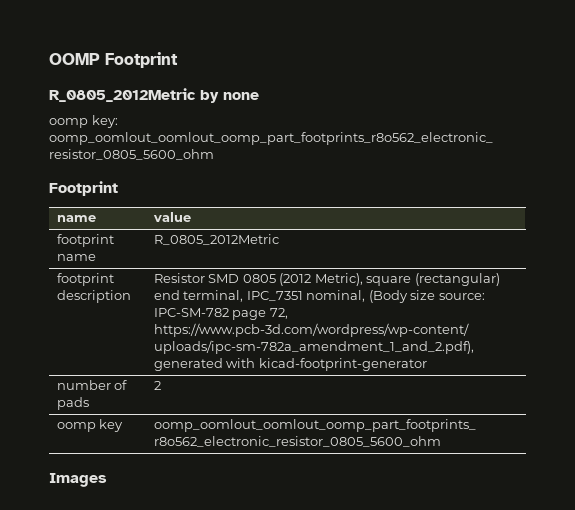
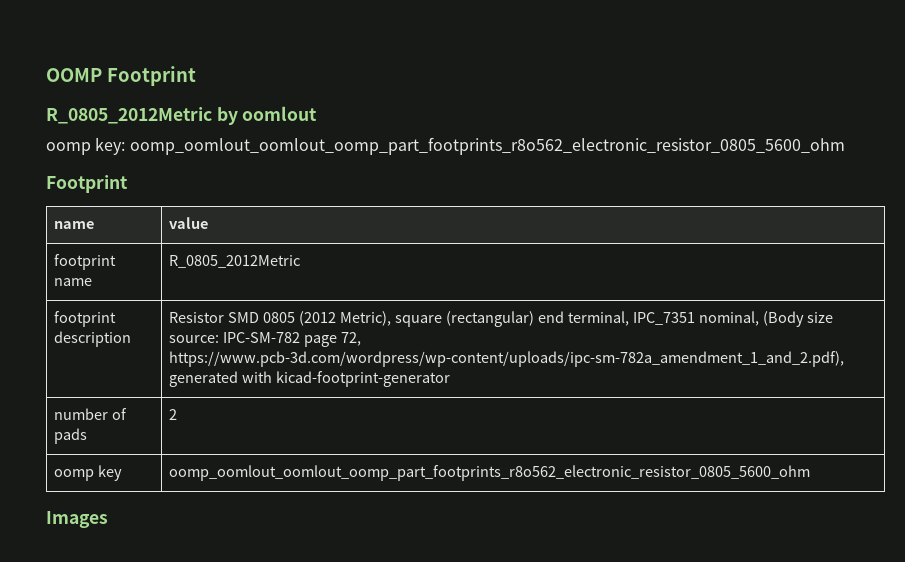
[200,90,259,103] by none -> [216,106,318,125] by oomlout

